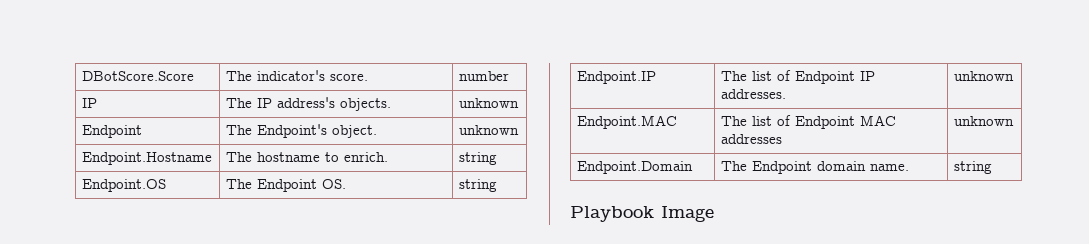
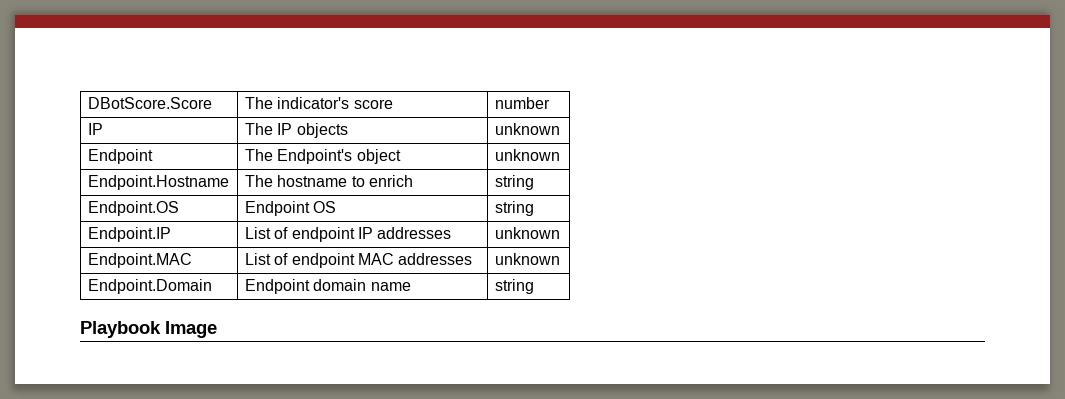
[329,73,368,81] score. -> [353,99,393,109] score
[276,97,391,111] address's objects. -> [296,123,348,138] objects
[331,125,377,138] object. -> [356,149,401,164] object
[343,152,388,162] enrich. -> [368,175,413,187] enrich
[225,179,346,192] The Endpoint OS. -> [244,201,337,216] Endpoint OS
[720,70,875,84] [720,89,786,99] [953,71,1014,81] [576,115,677,129] [720,115,855,129] The list of Endpoint IP addresses. | unknown // Endpoint.MAC | The list of Endpoint -> [244,227,452,242] [494,227,560,239] [87,253,192,268] [244,253,355,268] List of endpoint IP addresses | unknown // Endpoint.MAC | List of endpoint
[720,161,747,171] The -> (212, 286) none
[869,164,909,171] name. -> [370,282,411,291] name

